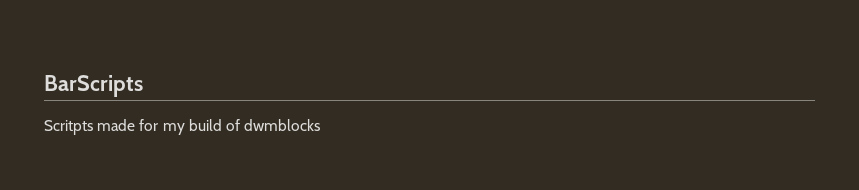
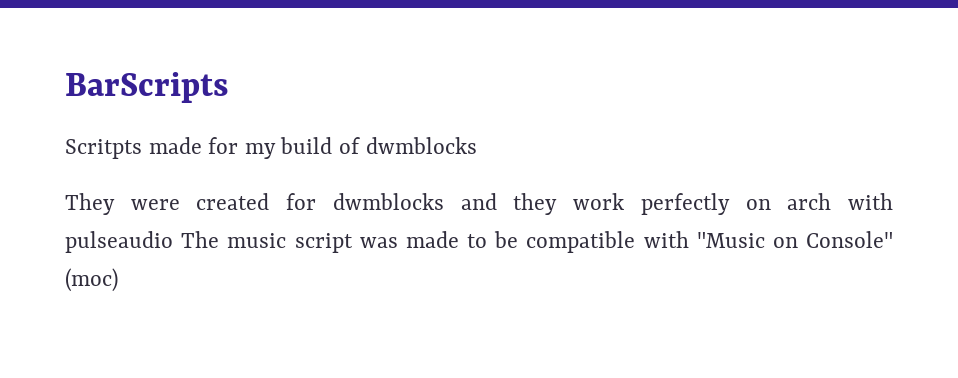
(321, 125) none -> [65,193,894,215] [65,231,893,253] [65,268,118,292] // They were created for dwmblocks and they work perfectly on arch with pulseaudio The music script was made to be compatible with "Music on Console" (moc)

